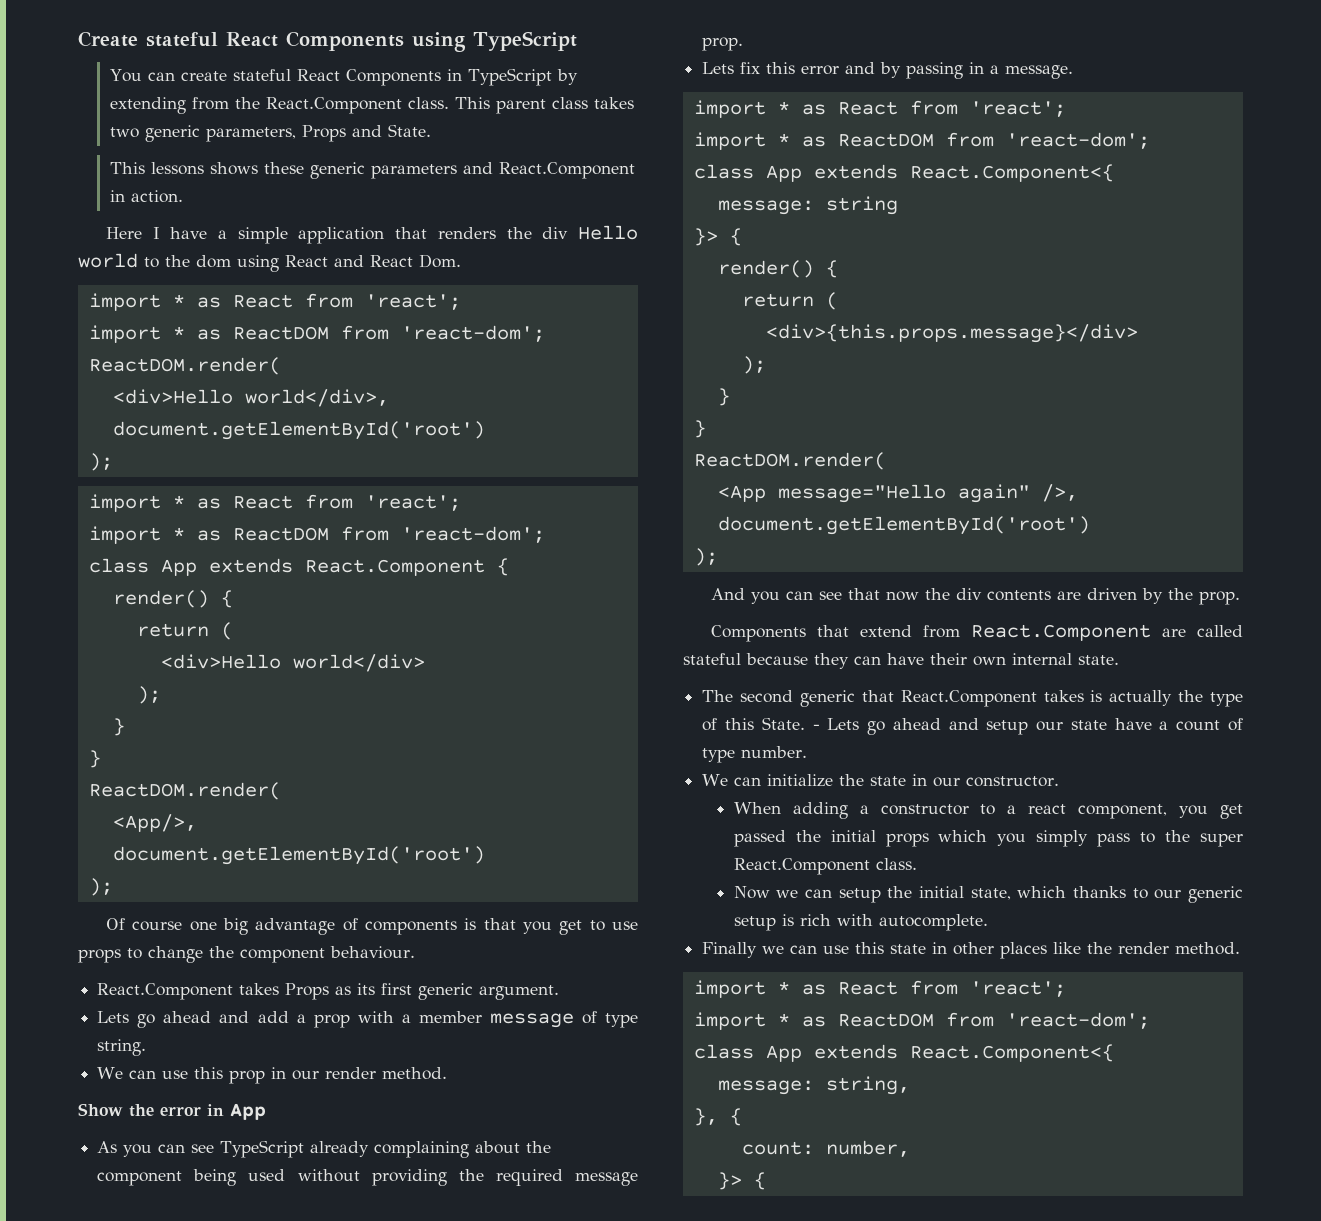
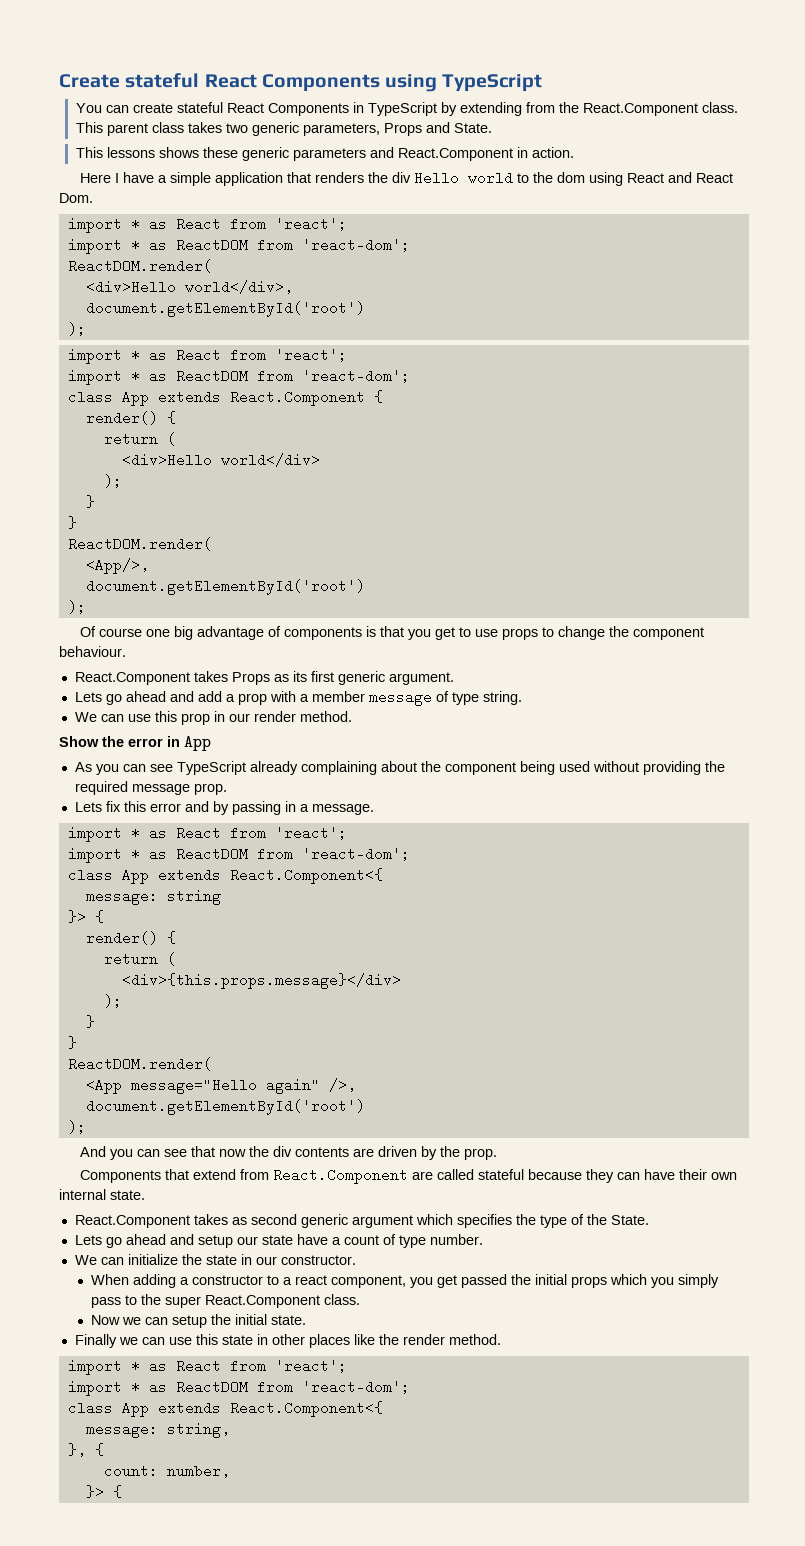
[702,690,1173,707] The second generic that React.Component takes is actually -> [74,1214,512,1228] React.Component takes as second generic argument which specifies
[725,717,820,730] this State. - -> [586,1214,649,1225] the State. //
[970,886,1243,903] [733,914,988,931] state, which thanks to our generic setup is rich with autocomplete. -> [271,1315,307,1325] state.

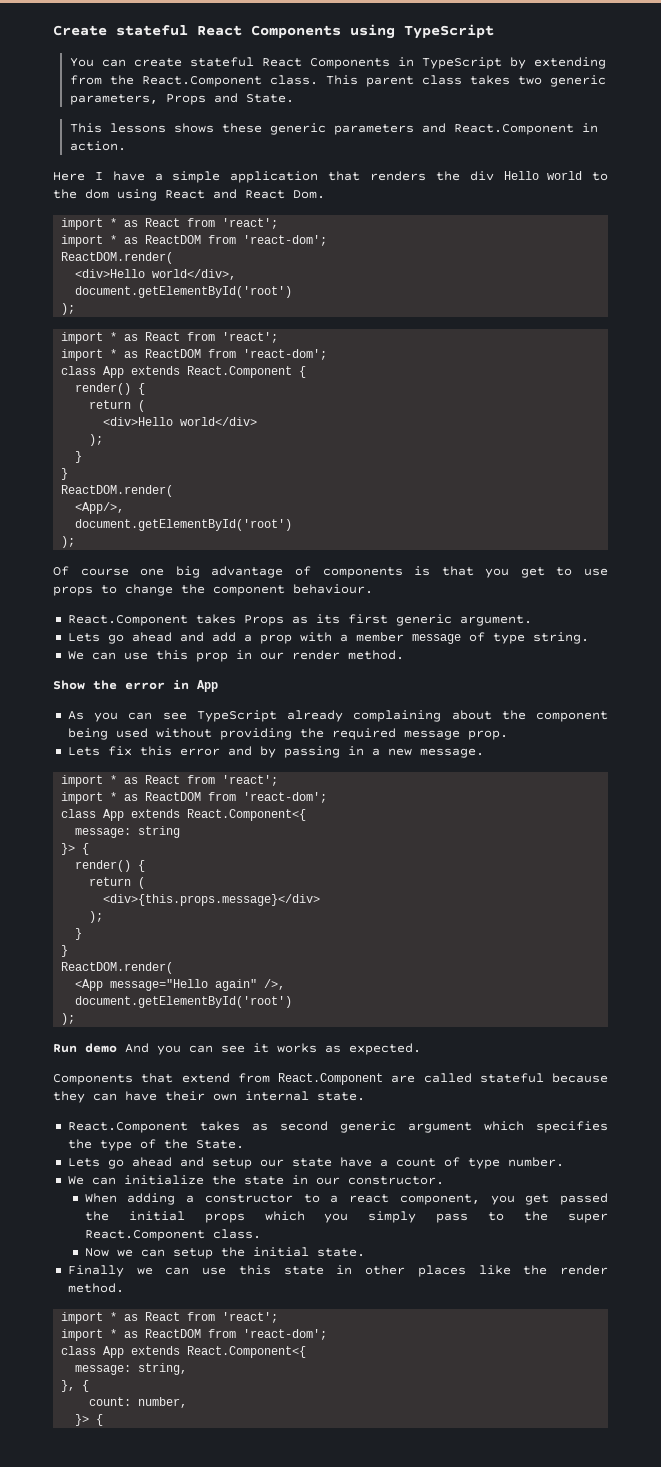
(309, 808) none -> [387,748,412,756] new
(86, 1127) none -> [53,1043,117,1053] Run demo
[190,1146,497,1160] that now the div contents are driven by the prop. -> [253,1043,421,1055] it works as expected.

